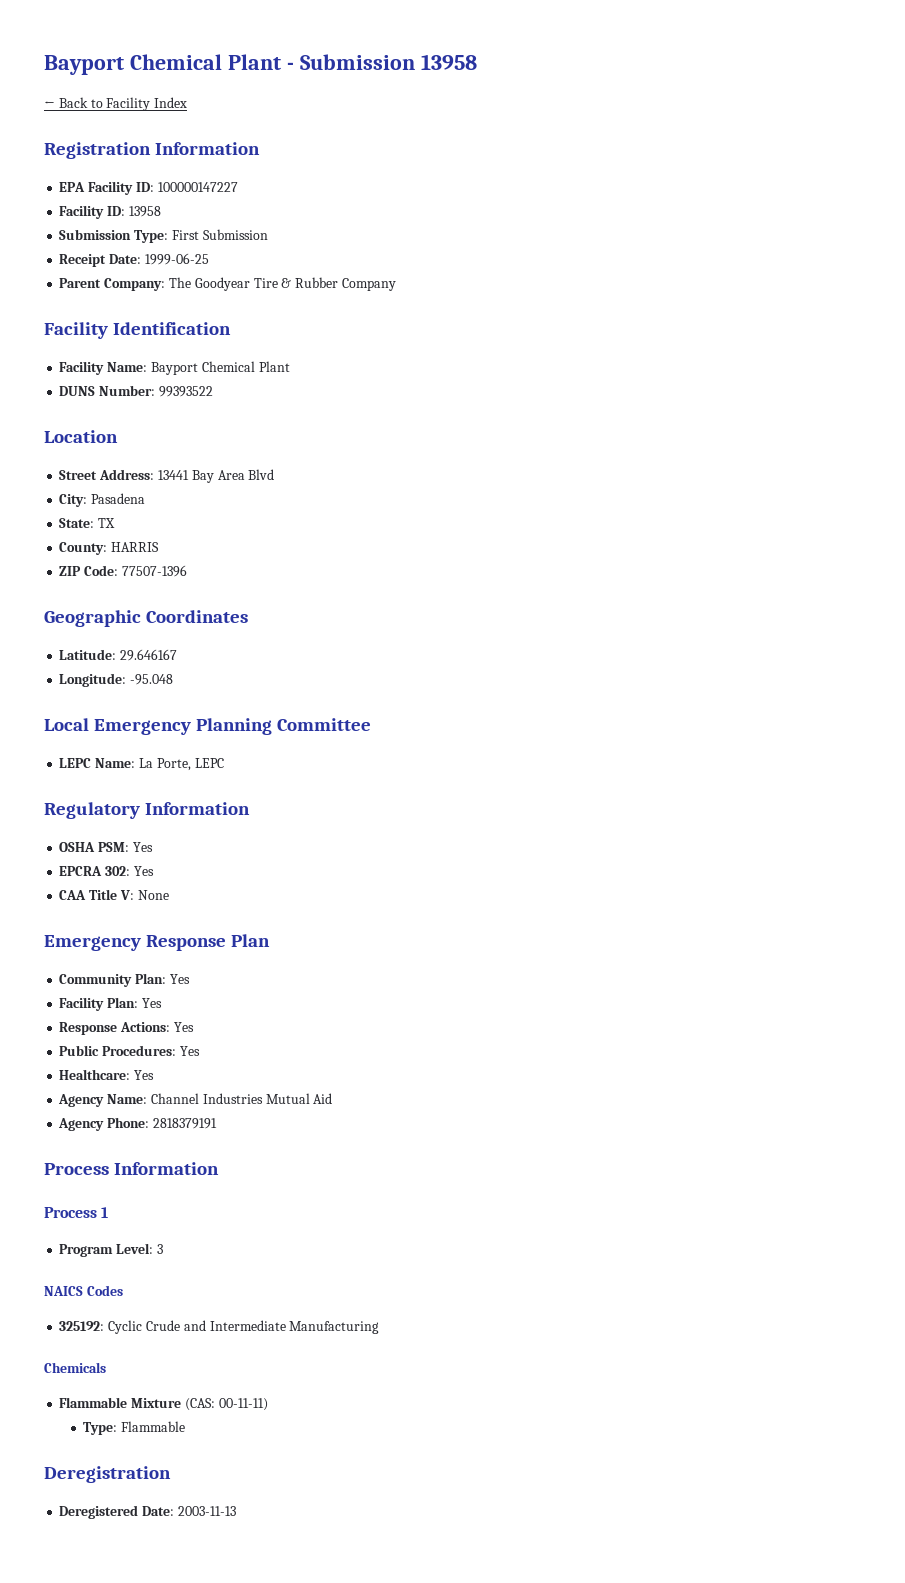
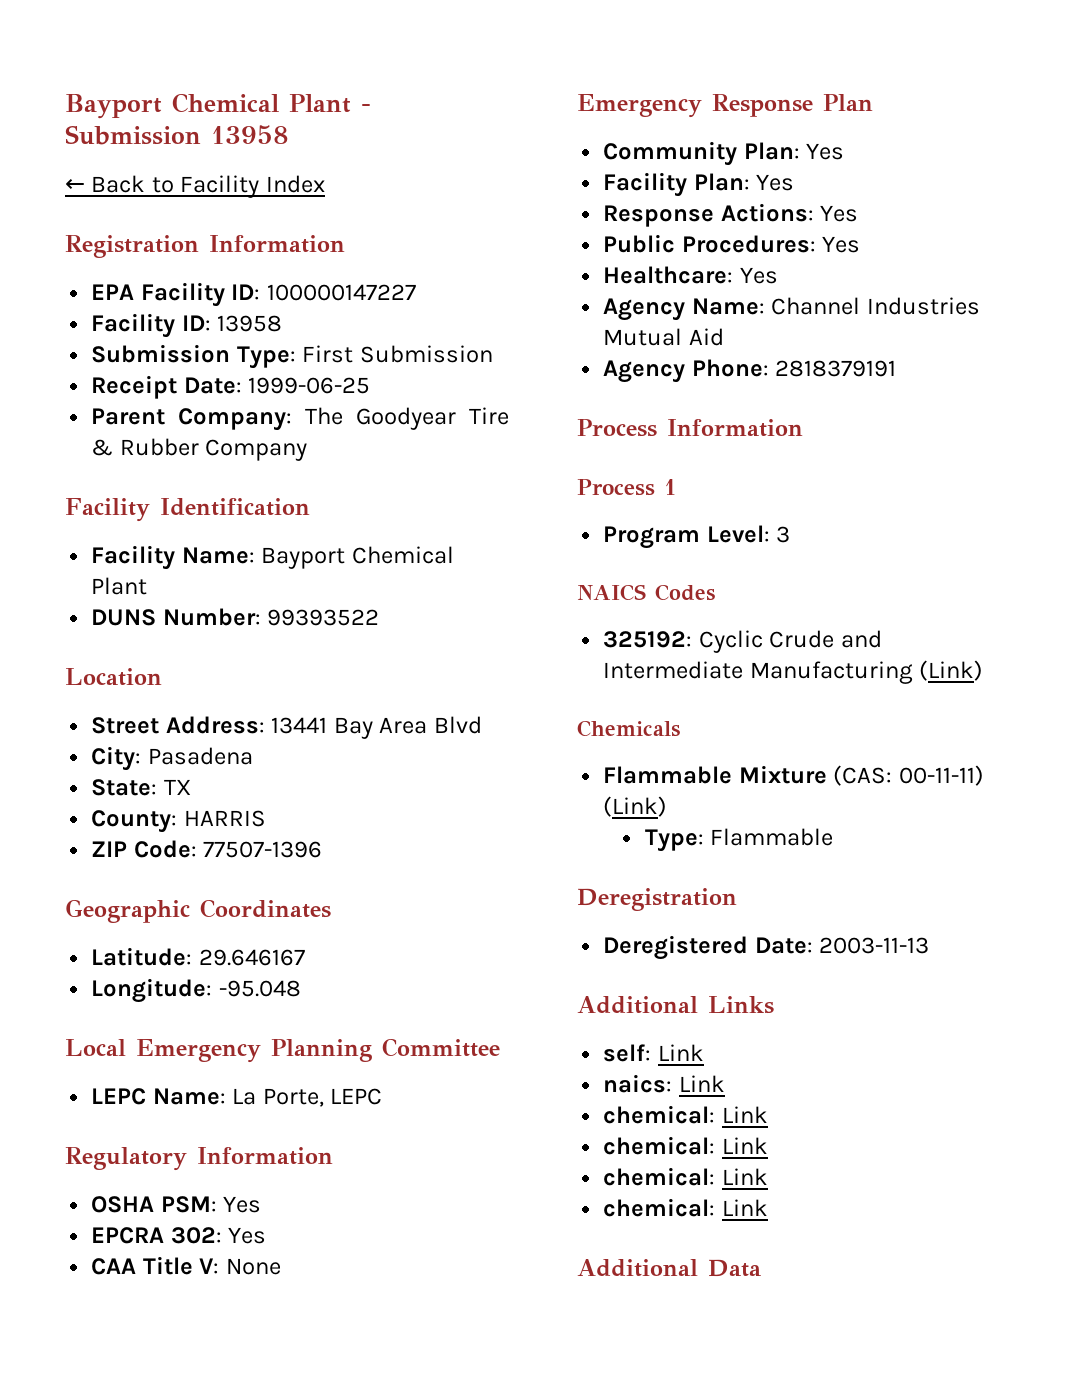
(380, 1327) none -> [919,660,984,681] (Link)
(268, 1404) none -> [603,796,668,817] (Link)
(236, 1511) none -> [577,996,774,1014] [603,1044,704,1062] [603,1074,725,1093] [603,1105,768,1124] [603,1136,768,1155] [603,1167,768,1186] [603,1198,768,1217] [577,1259,761,1277] // Additional Links // self: Link // naics: Link // chemical: Link // chemical: Link // chemical: Link // chemical: Link // Additional Data

